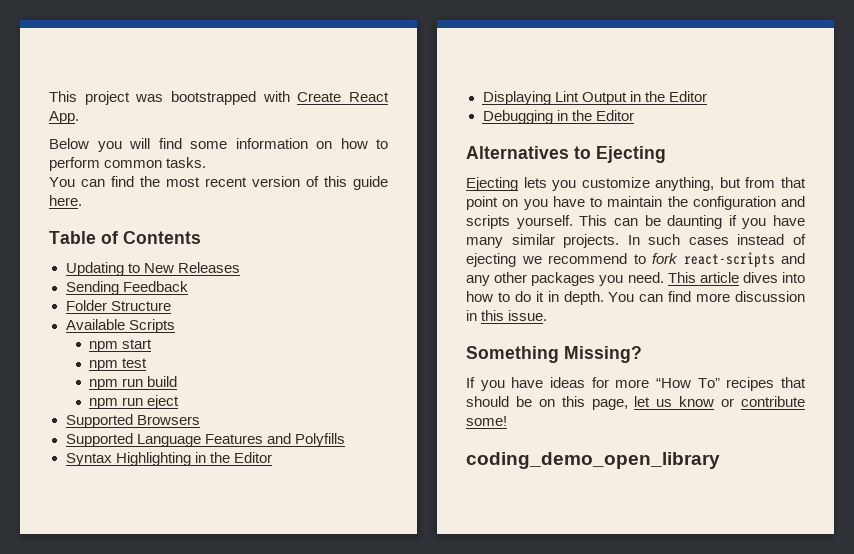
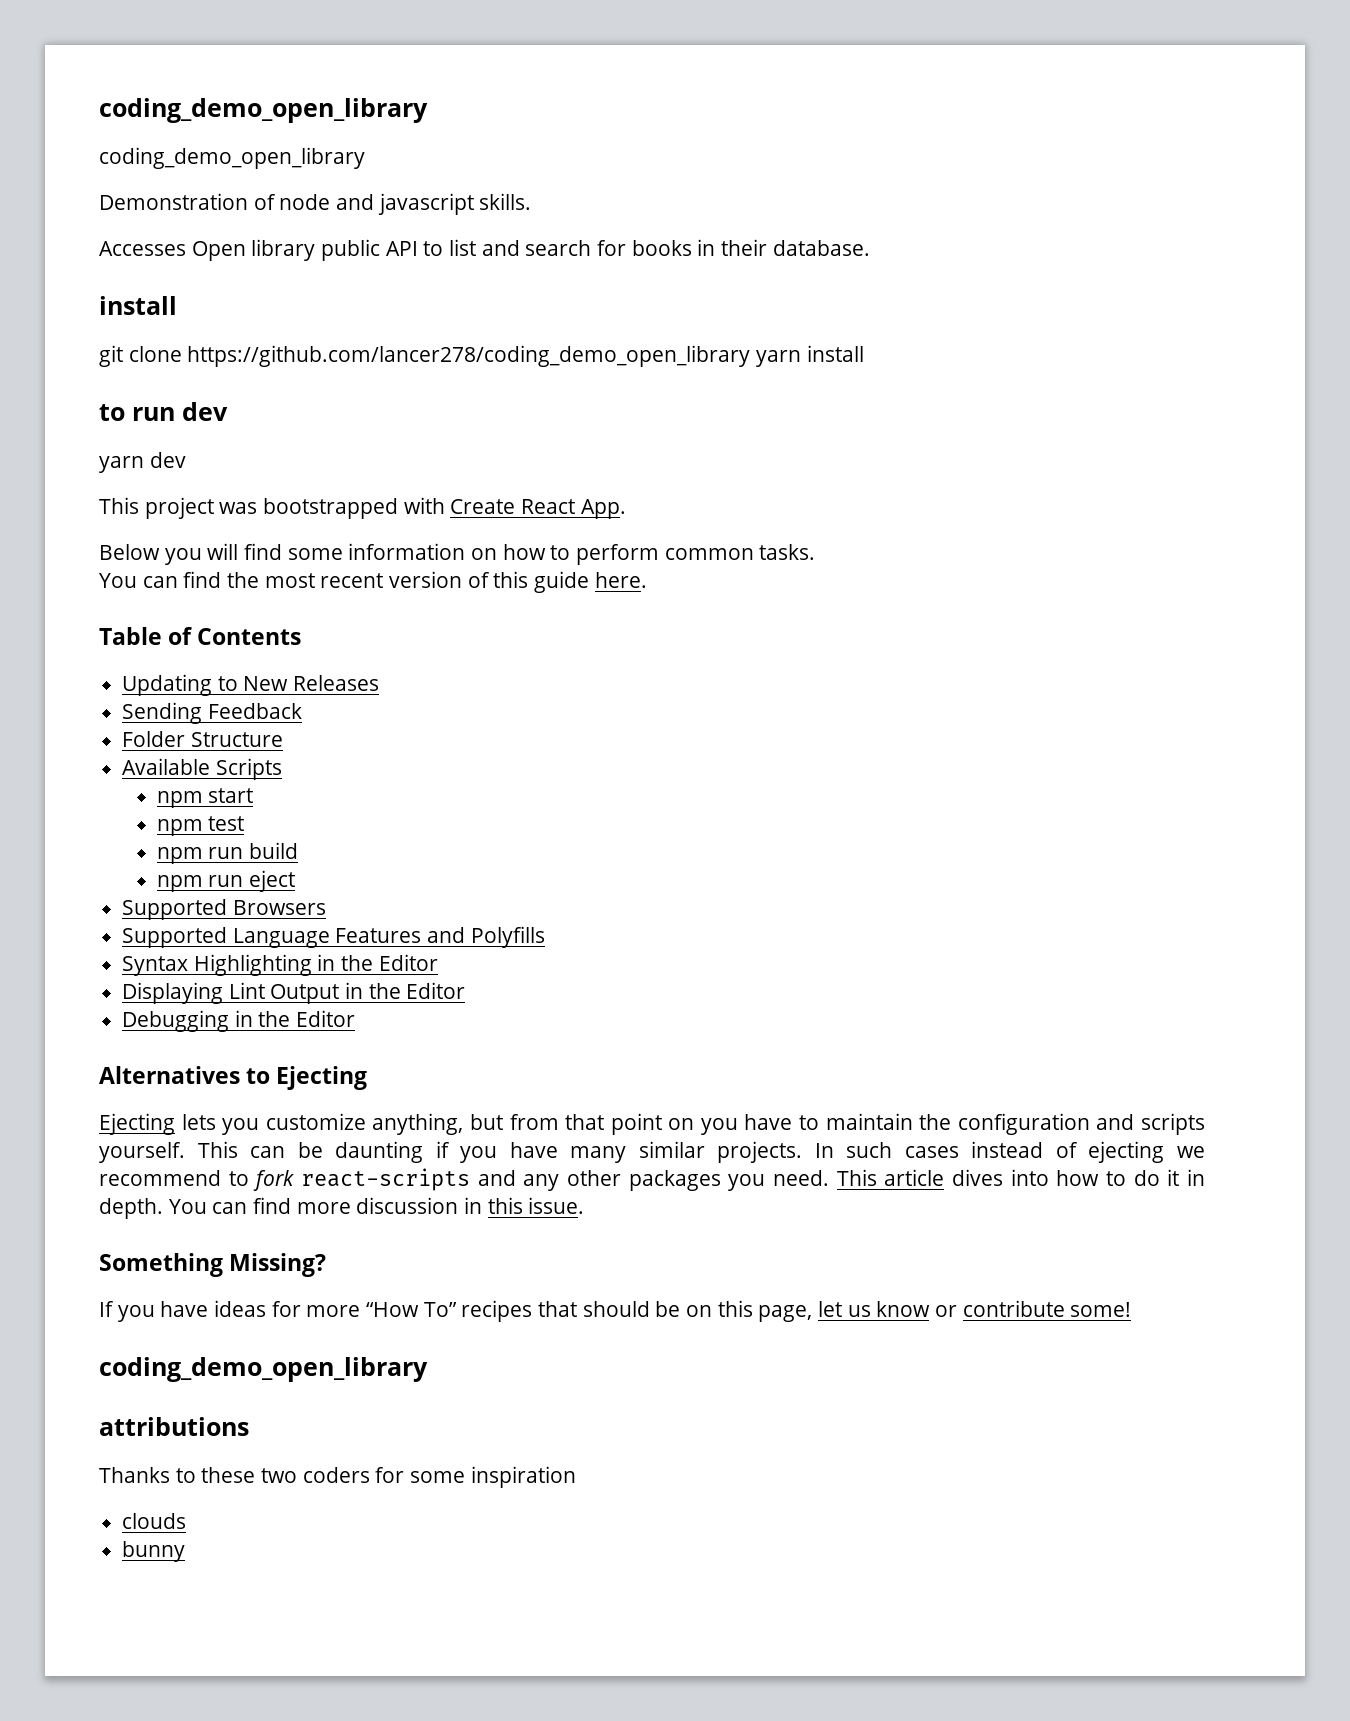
(49, 96) none -> [99,98,428,123] [99,147,365,169] [99,193,532,215] [99,239,870,261] [99,296,177,315] [99,345,864,367] [99,402,228,421] [99,452,186,473] coding_demo_open_library // coding_demo_open_library // Demonstration of node and javascript skills. // Accesses Open library public API to list and search for books in their database. // install // git clone https://github.com/lancer278/coding_demo_open_library yarn install // to run dev // yarn dev //
(720, 460) none -> [99,1417,249,1436] [99,1466,576,1488] [122,1513,187,1529] [122,1541,186,1562] // attributions // Thanks to these two coders for some inspiration // clouds // bunny

